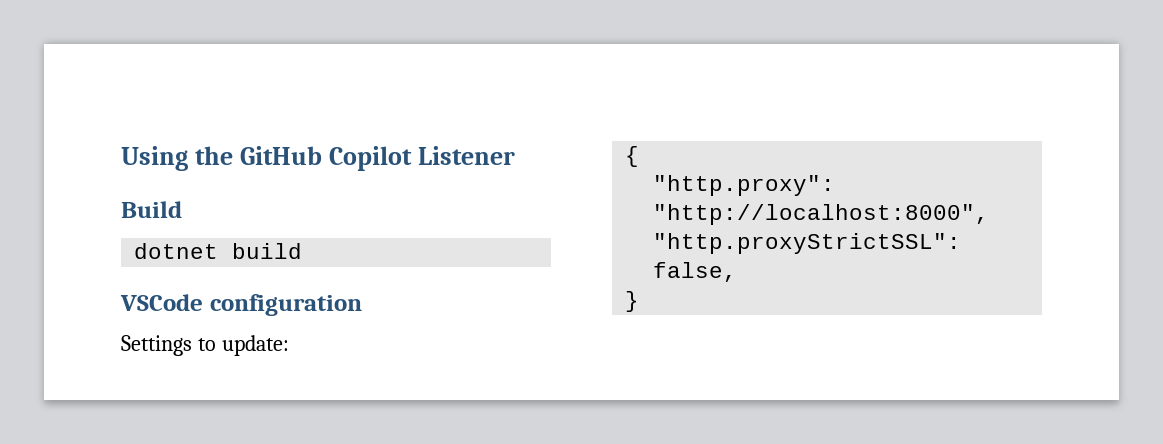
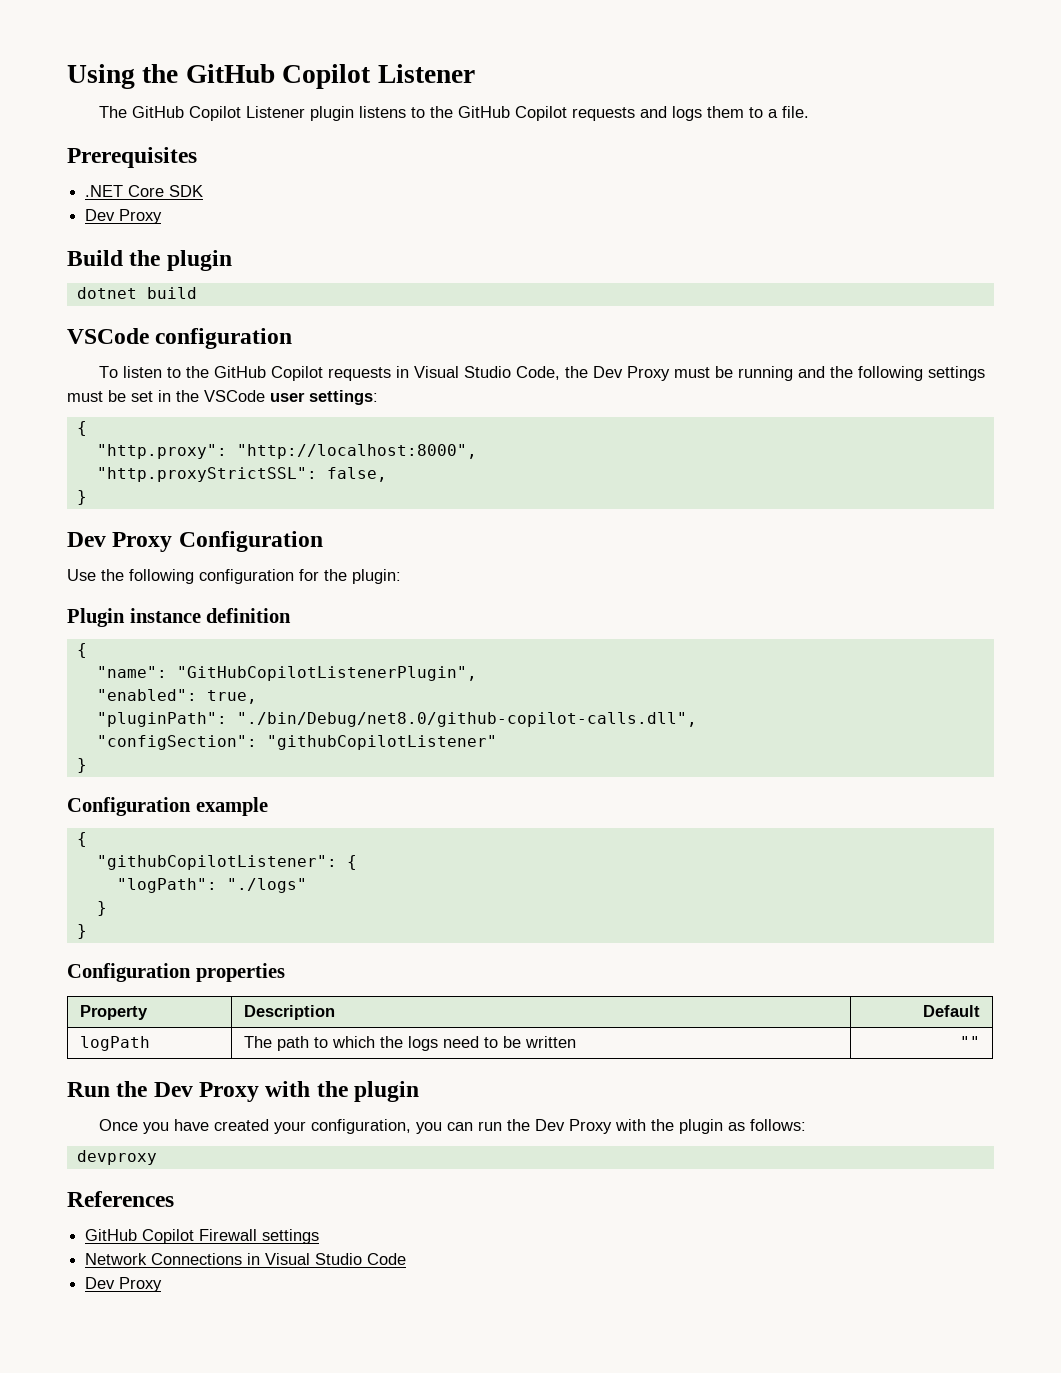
(515, 155) none -> [98,106,809,121] [67,147,197,168] [85,185,204,197] [85,209,163,224] // The GitHub Copilot Listener plugin listens to the GitHub Copilot requests and logs them to a file. // Prerequisites // .NET Core SDK // Dev Proxy
(182, 209) none -> [129,250,232,271] the plugin
[121,335,289,356] Settings to update: -> [98,366,985,381] [67,390,378,405] To listen to the GitHub Copilot requests in Visual Studio Code, the Dev Proxy must be running and the following settings must be set in the VSCode user settings:
(640, 301) none -> [67,531,323,552] [67,569,401,584] [67,608,292,627] [76,643,87,658] [96,666,477,681] [96,689,257,704] [96,712,697,727] [96,735,497,750] [76,758,87,773] [67,797,268,816] [76,832,87,847] [96,855,357,870] [116,878,307,893] [96,901,107,916] [76,924,87,939] [67,963,285,982] [80,1005,149,1020] [244,1005,336,1020] [922,1005,980,1017] [80,1036,151,1051] [244,1036,577,1051] [959,1036,980,1048] [67,1081,420,1102] [98,1119,806,1134] [76,1150,157,1165] [67,1191,174,1207] [85,1229,320,1244] [85,1253,407,1265] [85,1277,163,1292] // Dev Proxy Configuration // Use the following configuration for the plugin: // Plugin instance definition // { // "name": "GitHubCopilotListenerPlugin", // "enabled": true, // "pluginPath": "./bin/Debug/net8.0/github-copilot-calls.dll", // "configSection": "githubCopilotListener" // } // Configuration example // { // "githubCopilotListener": { // "logPath": "./logs" // } // } // Configuration properties // Property | Description | Default // logPath | The path to which the logs need to be written | "" // Run the Dev Proxy with the plugin // Once you have created your configuration, you can run the Dev Proxy with the plugin as follows: // devproxy // References // GitHub Copilot Firewall settings // Network Connections in Visual Studio Code // Dev Proxy

